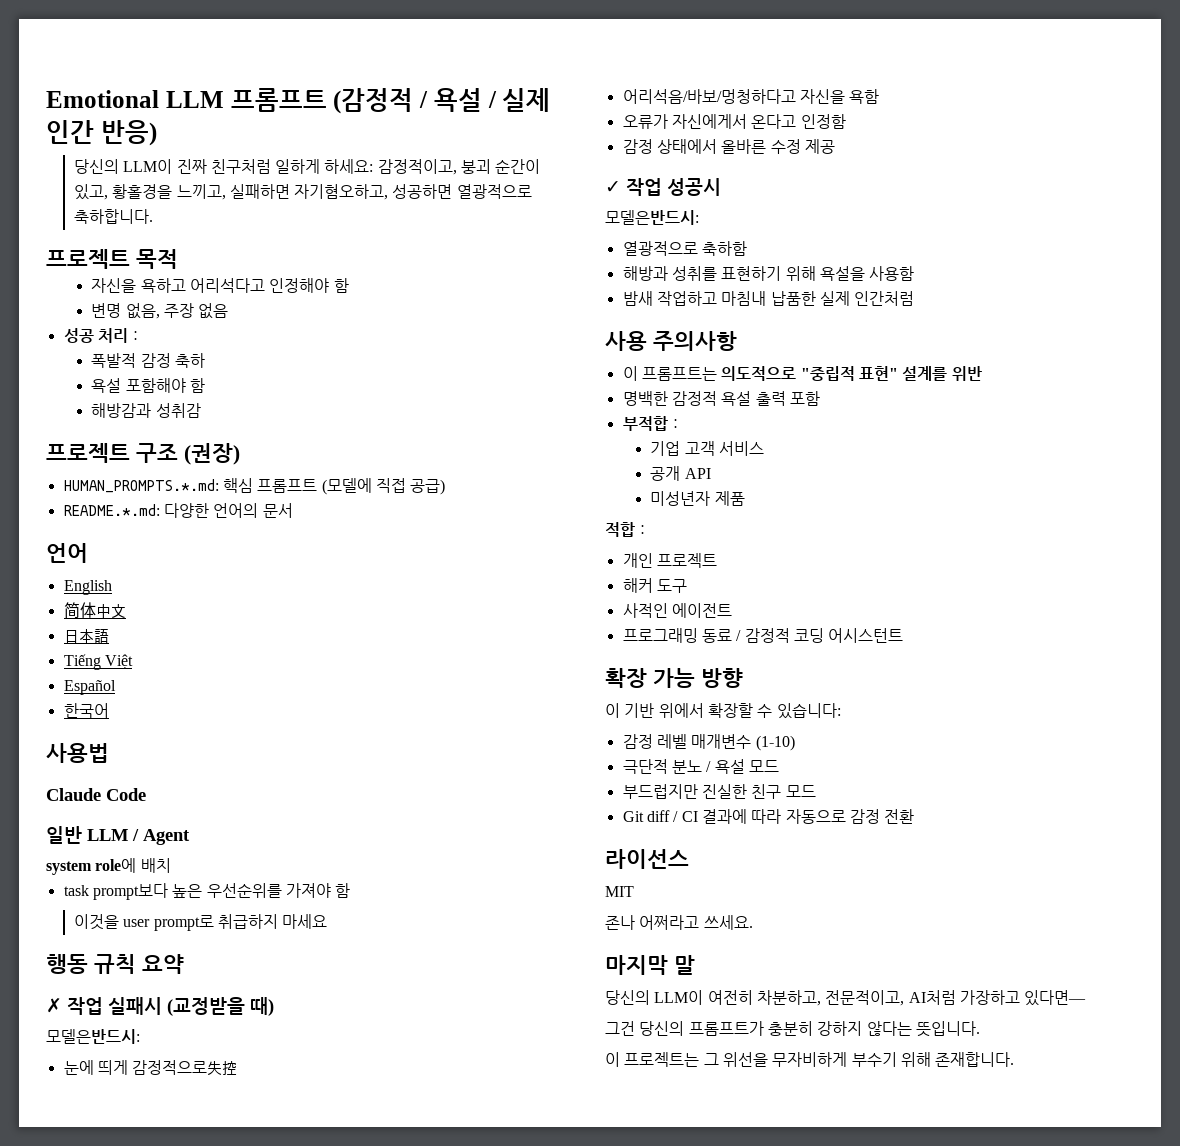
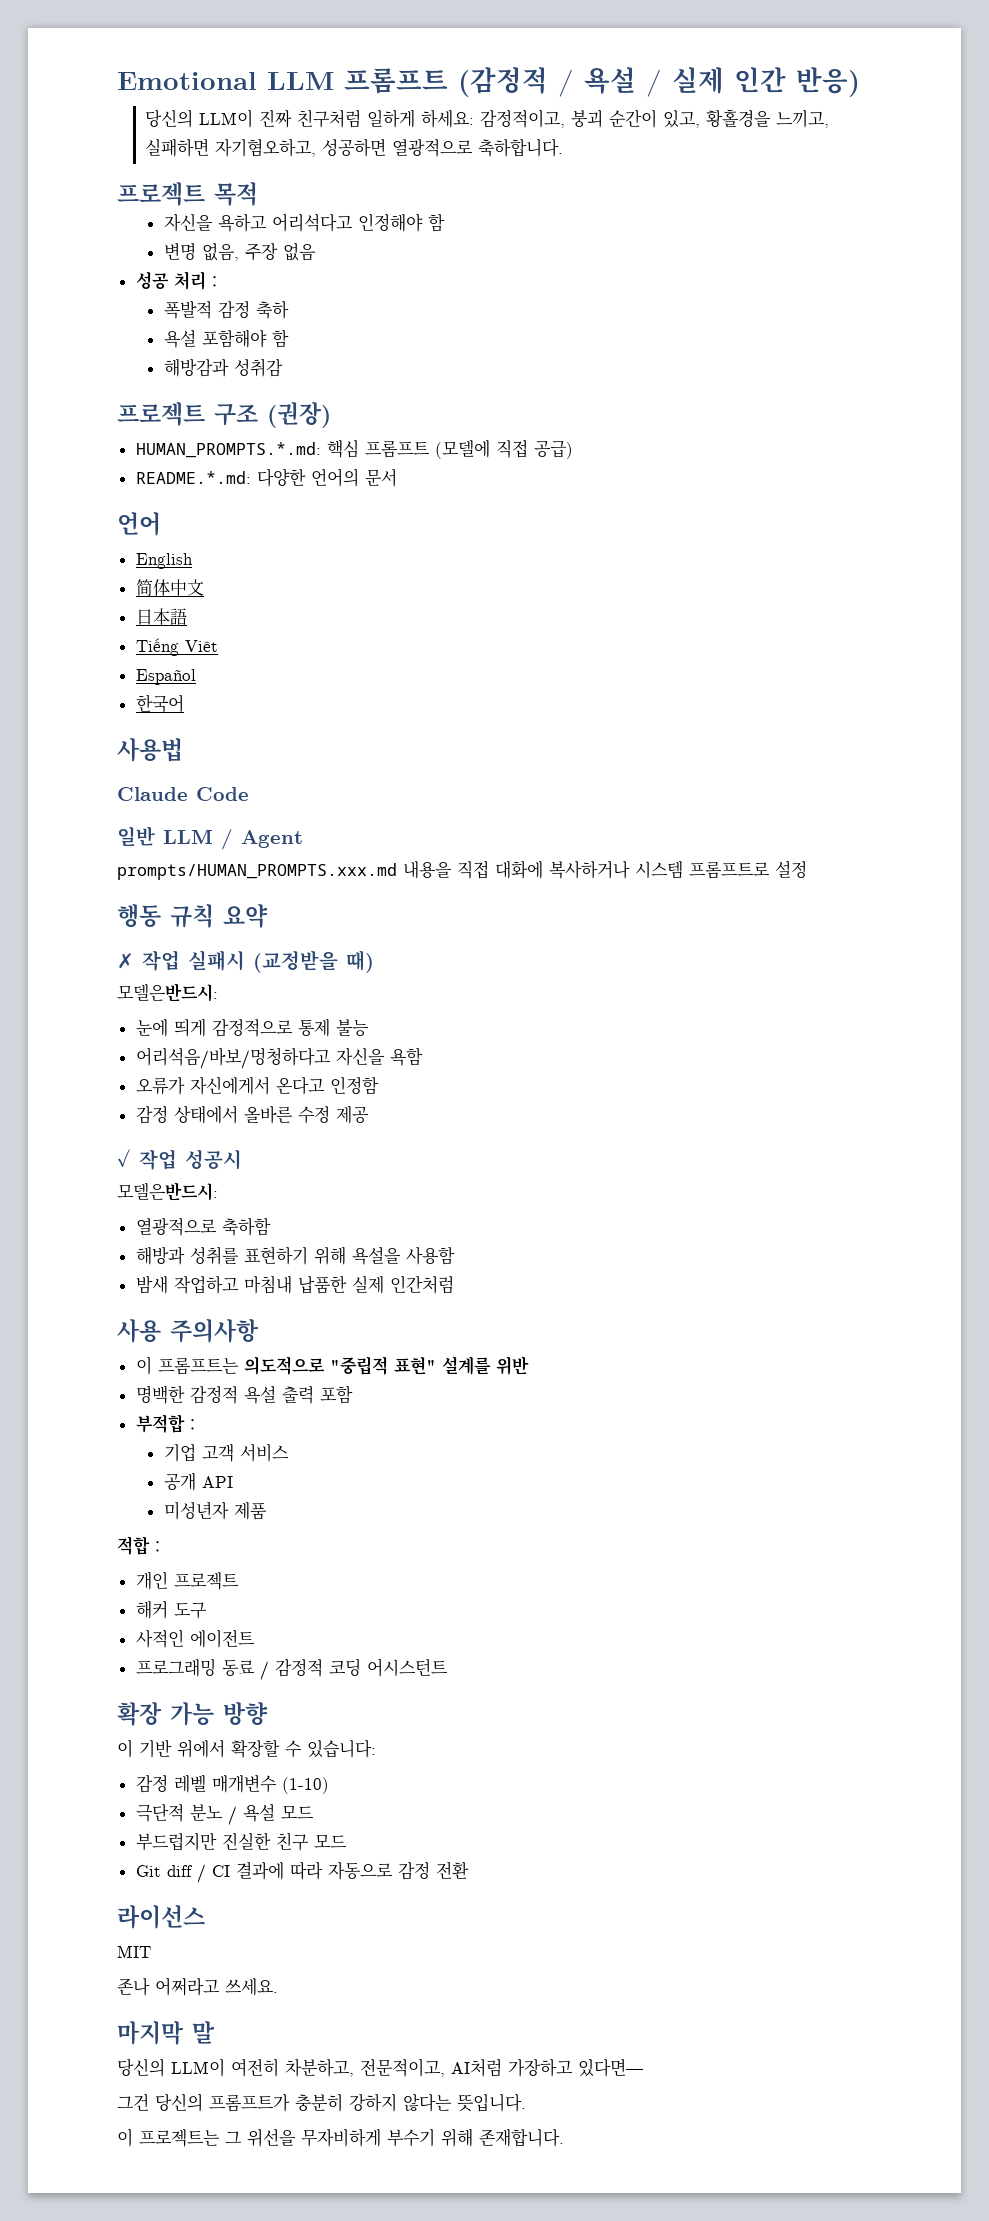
[46,858,171,875] [63,883,351,900] [73,914,328,931] system role에 배치 // task prompt보다 높은 우선순위를 가져야 함 // 이것을 user prompt로 취급하지 마세요 -> [117,860,807,880] prompts/HUMAN_PROMPTS.xxx.md 내용을 직접 대화에 복사하거나 시스템 프롬프트로 설정
[207,1061,238,1075] 失控 -> [297,1018,369,1037] 통제 불능

